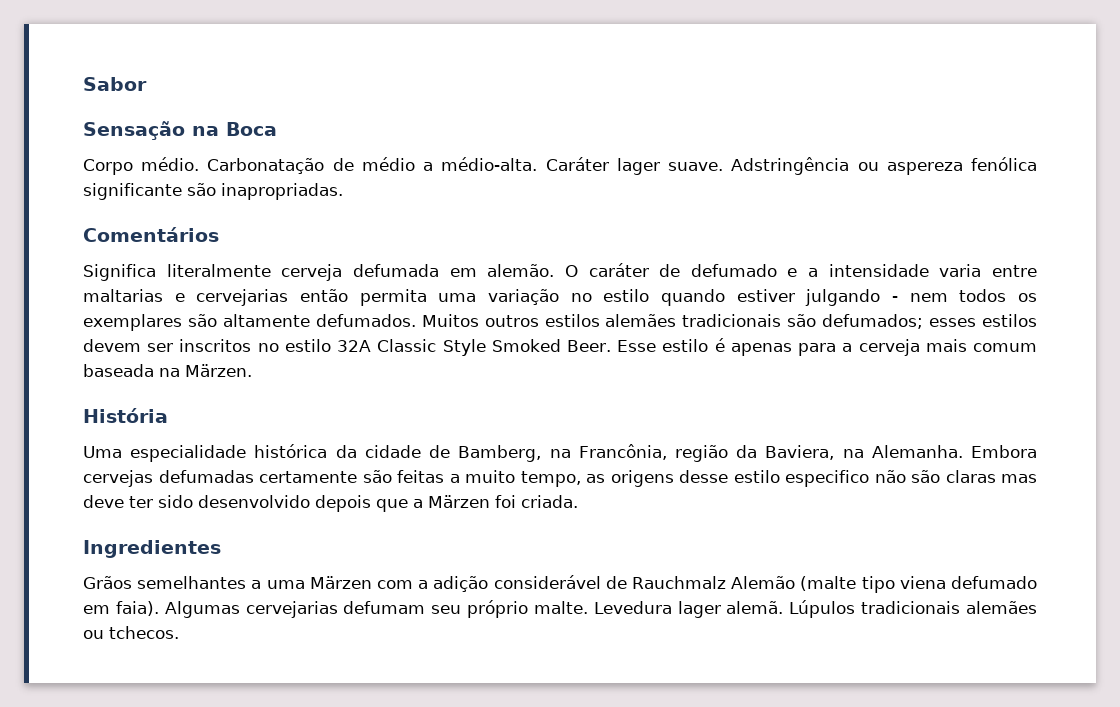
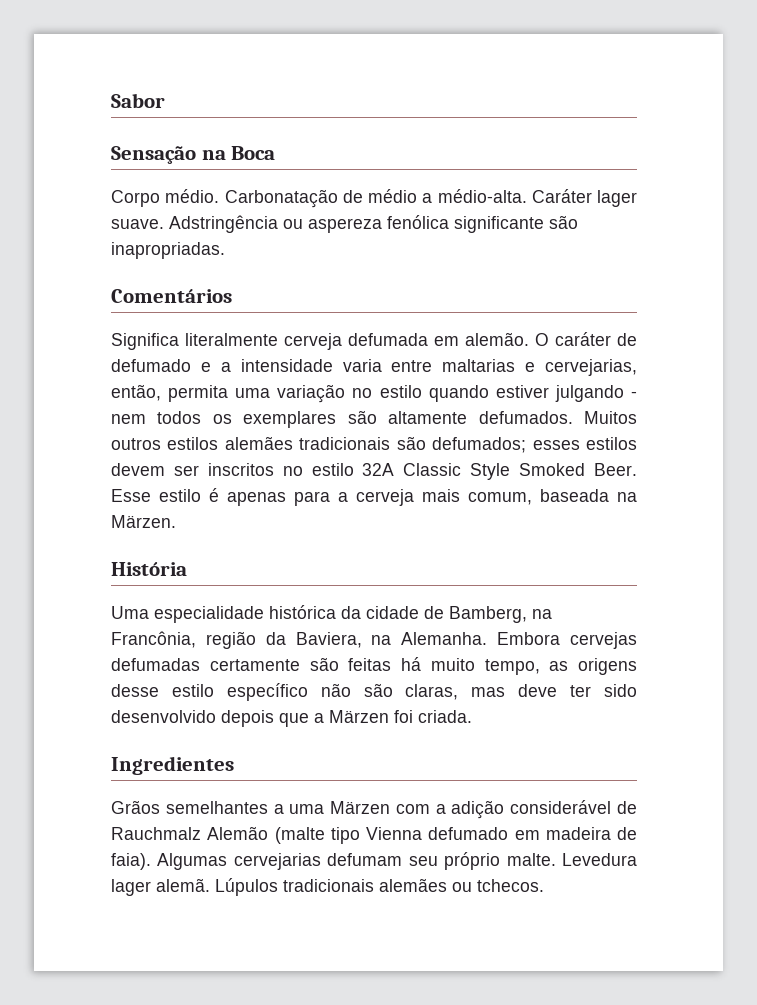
[196,289,348,306] cervejarias então -> [545,359,637,376] [111,384,161,401] cervejarias, então,
[973,343,1038,352] comum -> [468,492,532,505] comum,
[449,474,460,483] a -> [401,657,421,671] há
[785,470,869,487] especifico -> [226,683,308,701] específico
[945,470,996,483] claras -> [405,684,459,700] claras,
[899,576,946,589] viena -> [366,827,422,840] Vienna
(110, 609) none -> [545,827,637,840] madeira de

